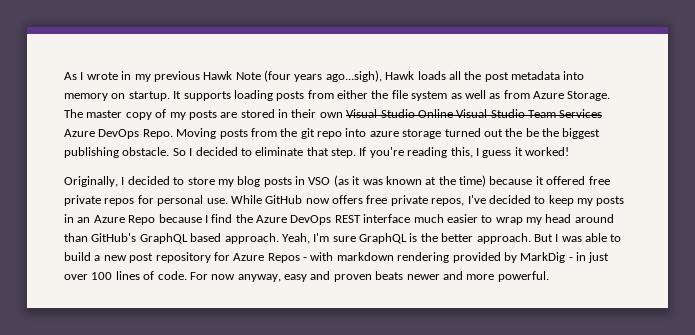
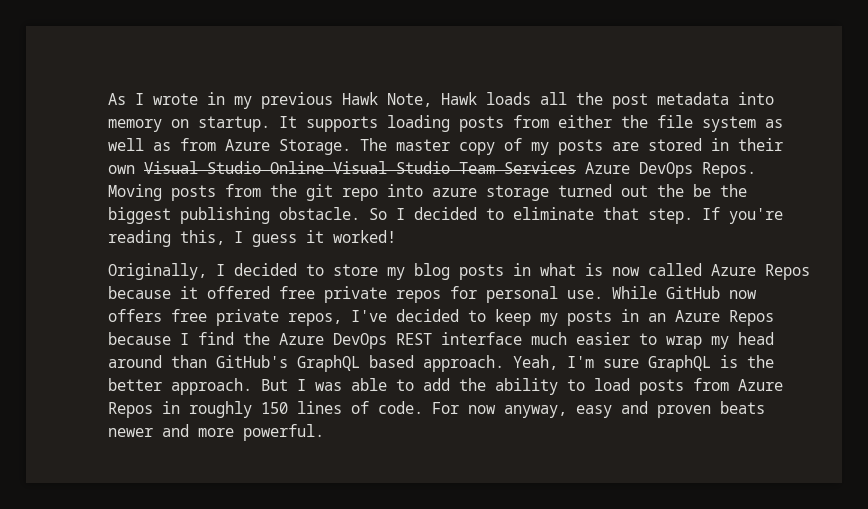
[235,70,382,82] Note (four years ago...sigh), -> [387,93,432,107] Note,
[142,129,173,139] Repo. -> [702,162,756,178] Repos.
[308,175,486,187] VSO (as it was known at the time) -> [540,263,810,280] what is now called Azure Repos
[128,215,156,225] Repo -> [729,310,774,326] Repos
[64,252,610,263] [64,272,113,280] build a new post repository for Azure Repos - with markdown rendering provided by MarkDig - in just over 100 -> [423,378,783,395] [108,401,288,418] add the ability to load posts from Azure Repos in roughly 150

